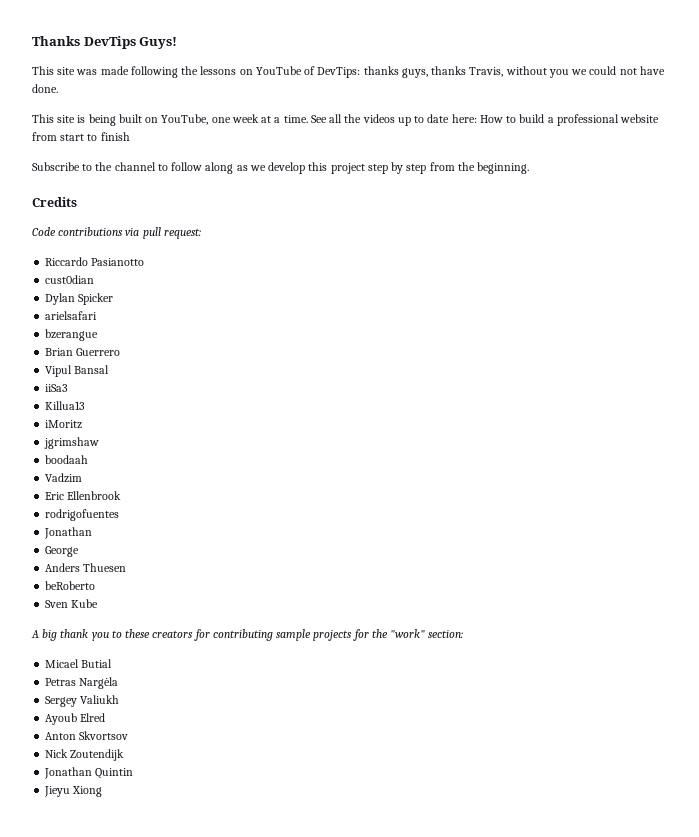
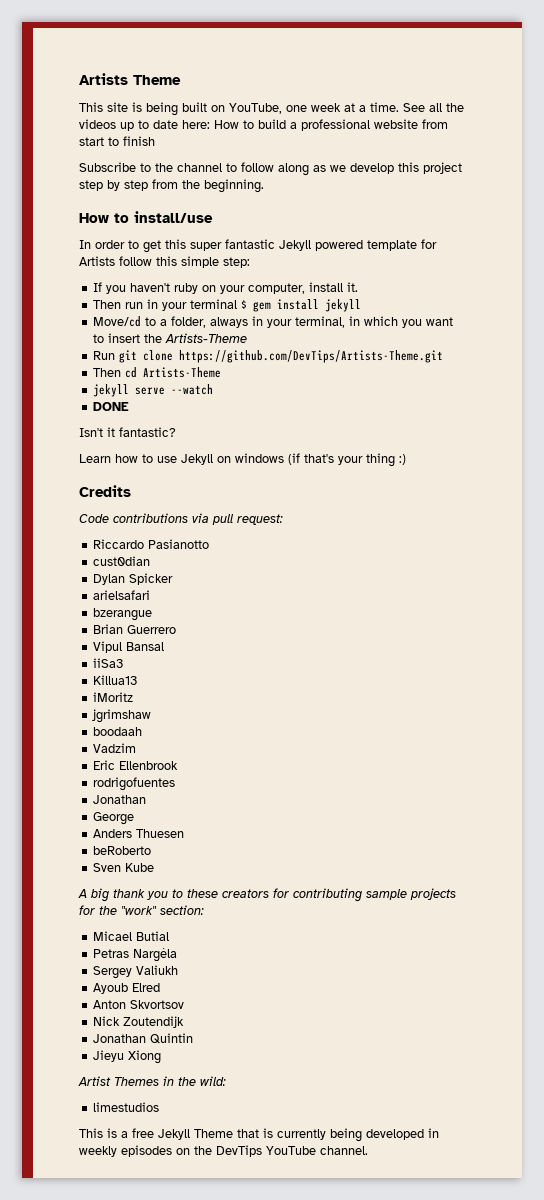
[32,36,178,49] [32,66,665,78] [32,84,58,93] Thanks DevTips Guys! // This site was made following the lessons on YouTube of DevTips: thanks guys, thanks Travis, without you we could not have done. -> [79,73,181,85] Artists Theme
(530, 168) none -> [79,211,213,223] [79,239,437,253] [79,256,250,268] [93,282,359,294] [93,299,362,312] [93,316,454,328] [93,333,248,343] [93,350,444,363] [93,367,222,378] [93,384,214,397] [93,402,130,411] [79,427,176,437] [79,453,406,467] // How to install/use // In order to get this super fantastic Jekyll powered template for Artists follow this simple step: // If you haven't ruby on your computer, install it. // Then run in your terminal $ gem install jekyll // Move/cd to a folder, always in your terminal, in which you want to insert the Artists-Theme // Run git clone https://github.com/DevTips/Artists-Theme.git // Then cd Artists-Theme // jekyll serve --watch // DONE // Isn't it fantastic? // Learn how to use Jekyll on windows (if that's your thing :)
(103, 791) none -> [78,1076,226,1086] [93,1102,160,1112] [79,1128,439,1142] [79,1145,368,1157] // Artist Themes in the wild: // limestudios // This is a free Jekyll Theme that is currently being developed in weekly episodes on the DevTips YouTube channel.

